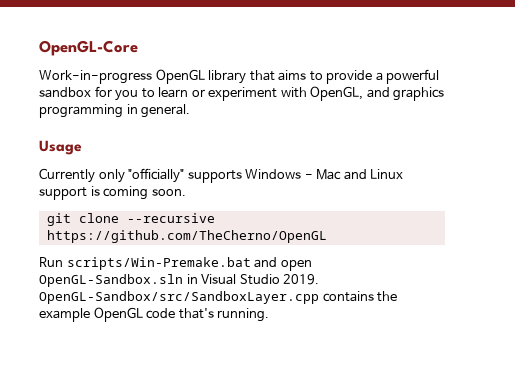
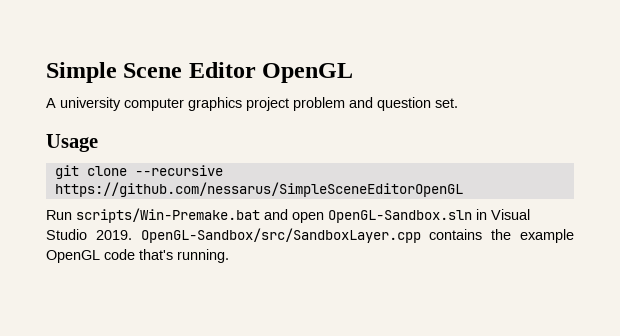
[39,40,138,56] [39,69,440,84] [39,86,445,101] [39,104,191,118] [39,140,82,155] [39,168,404,183] [39,186,186,200] OpenGL-Core // Work-in-progress OpenGL library that aims to provide a powerful sandbox for you to learn or experiment with OpenGL, and graphics programming in general. // Usage // Currently only "officially" supports Windows - Mac and Linux support is coming soon. -> [46,62,354,83] [46,97,458,111] [46,134,98,152] Simple Scene Editor OpenGL // A university computer graphics project problem and question set. // Usage
[46,230,327,243] https://github.com/TheCherno/OpenGL -> [54,182,463,197] https://github.com/nessarus/SimpleSceneEditorOpenGL

